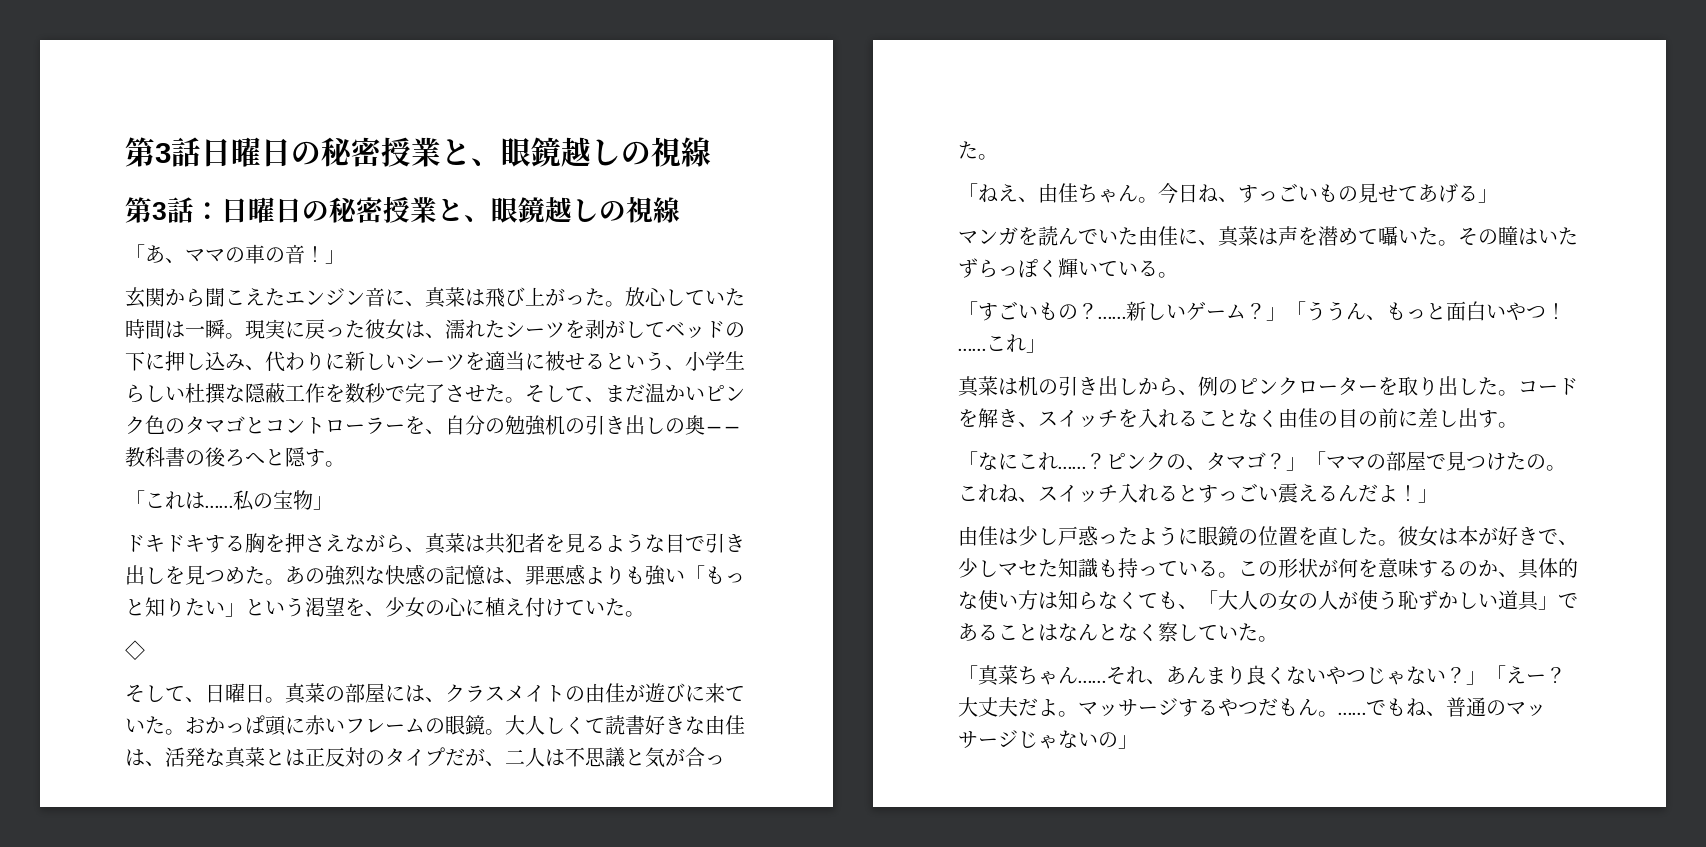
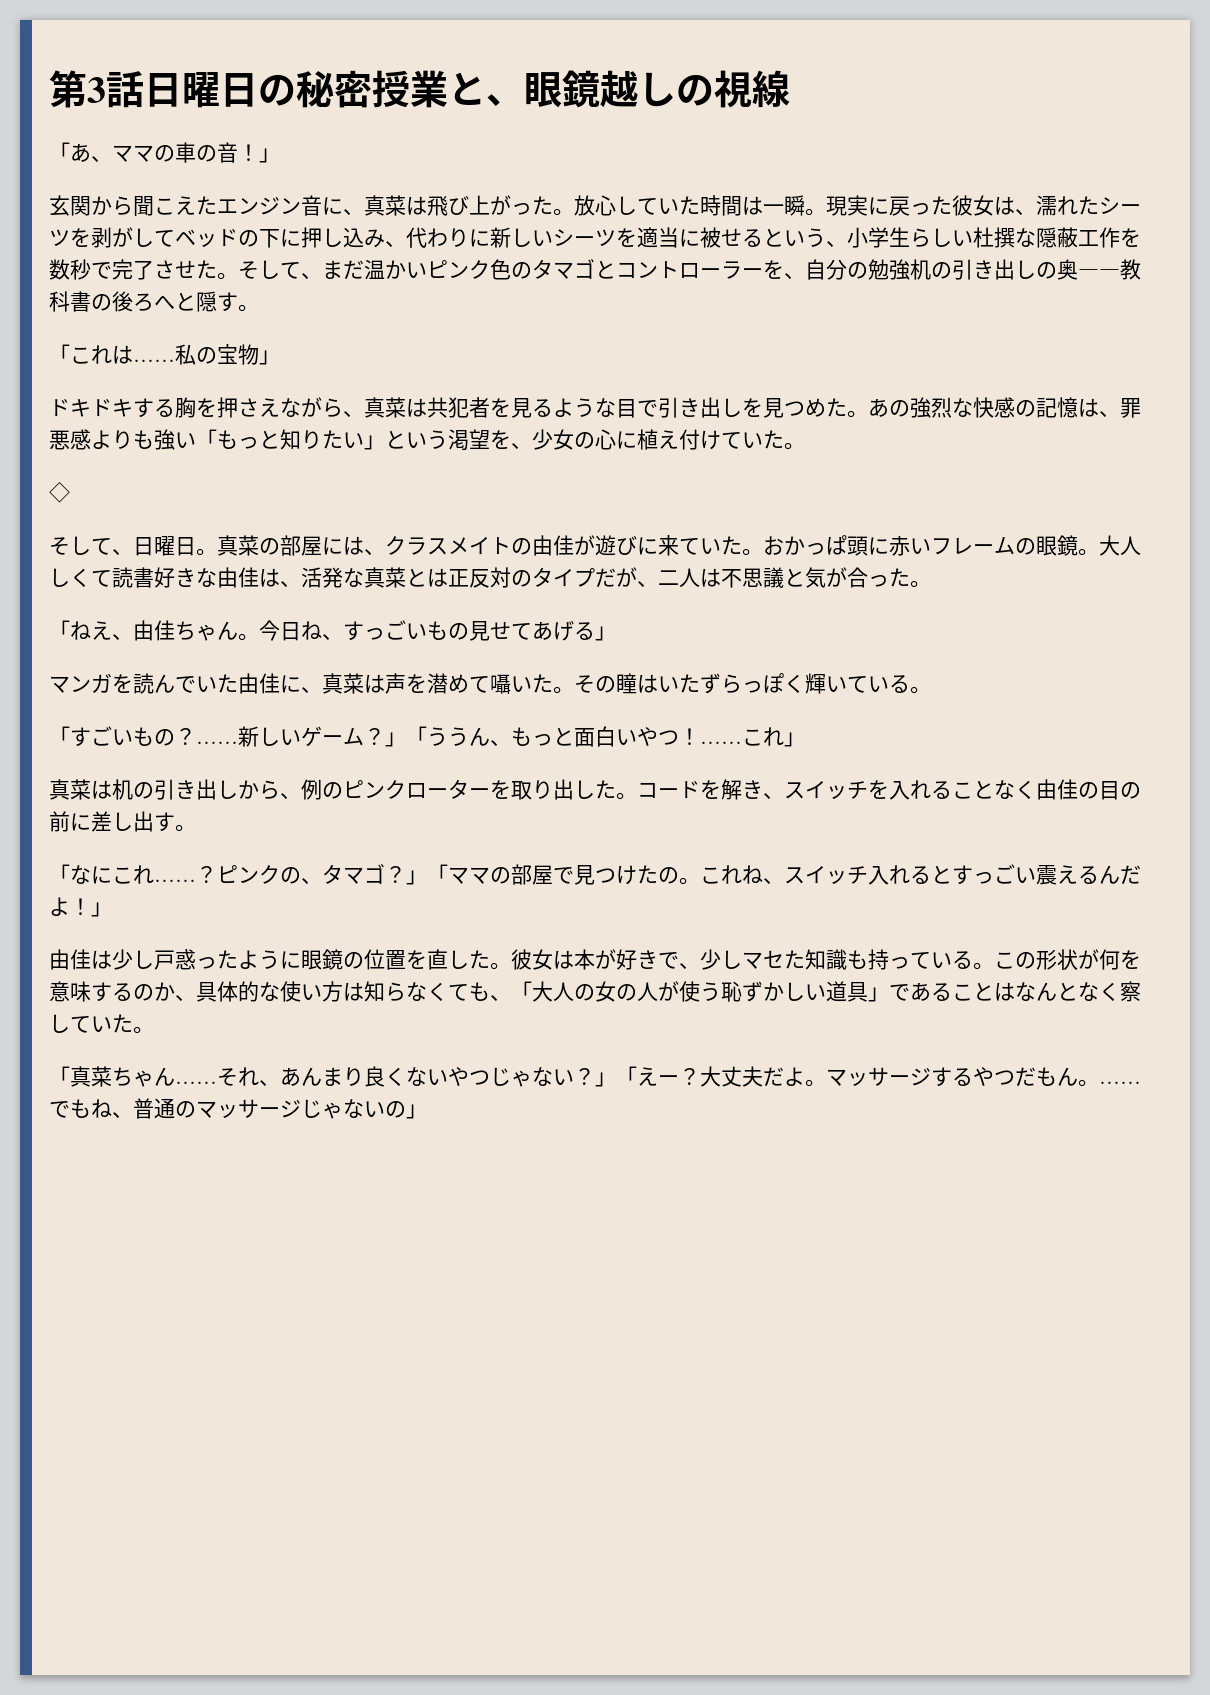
[125,196,680,223] // 第3話：日曜日の秘密授業と、眼鏡越しの視線 -> (790, 89) none

